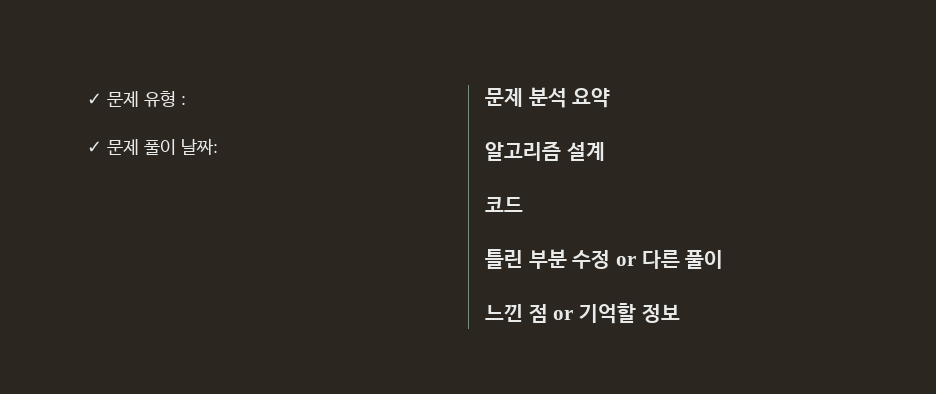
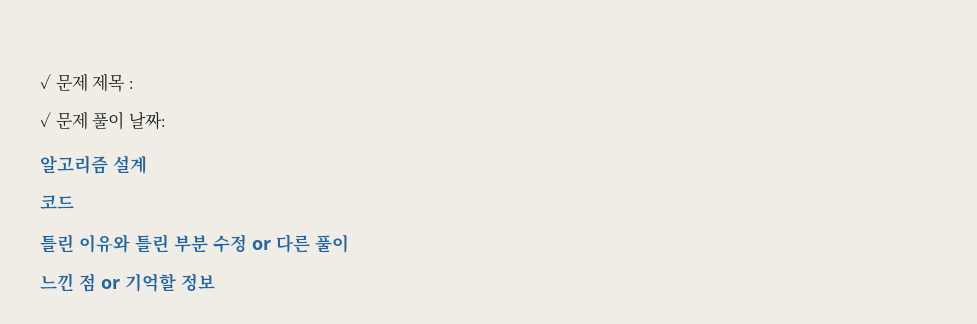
[87,91,176,107] ✓ 문제 유형 -> [40,73,126,92] ✓ 문제 제목
[485,87,611,108] // 문제 분석 요약 -> (165, 120) none
(523, 259) none -> [79,234,169,253] 이유와 틀린

